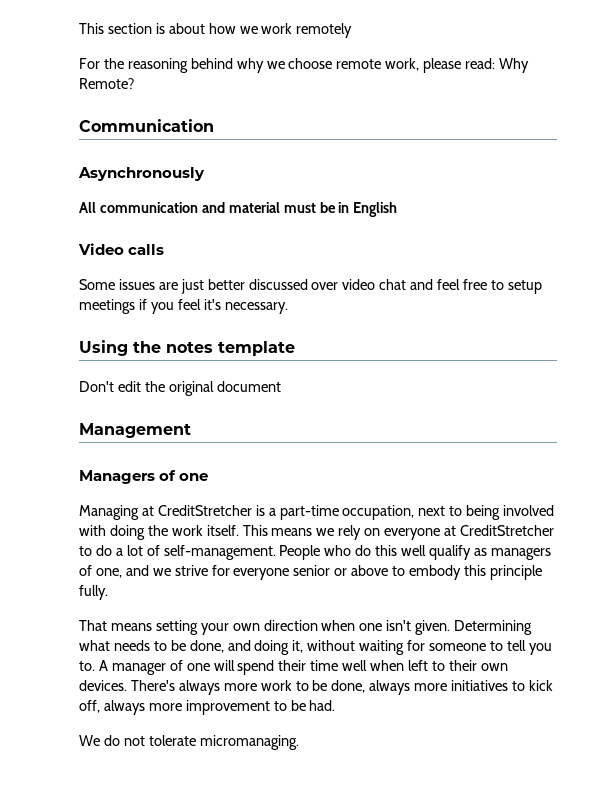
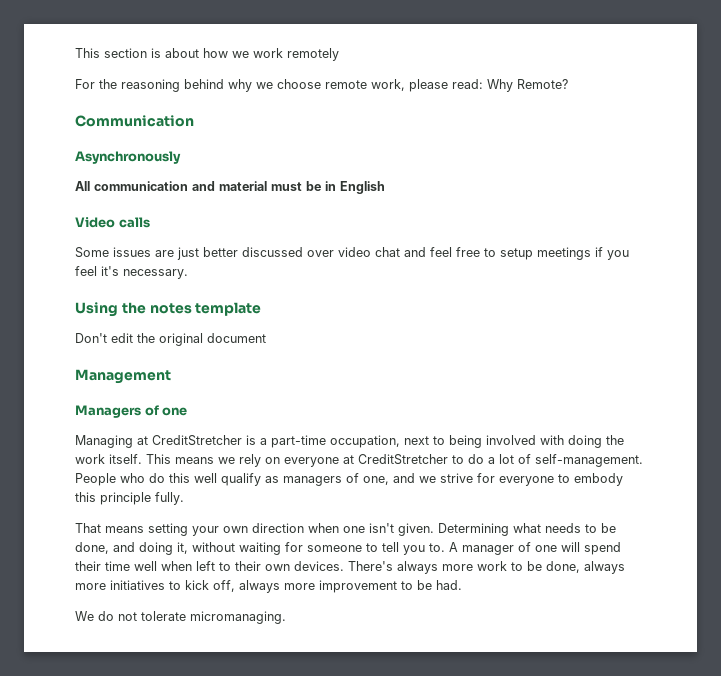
[293,565,389,576] senior or above -> (554, 481) none

